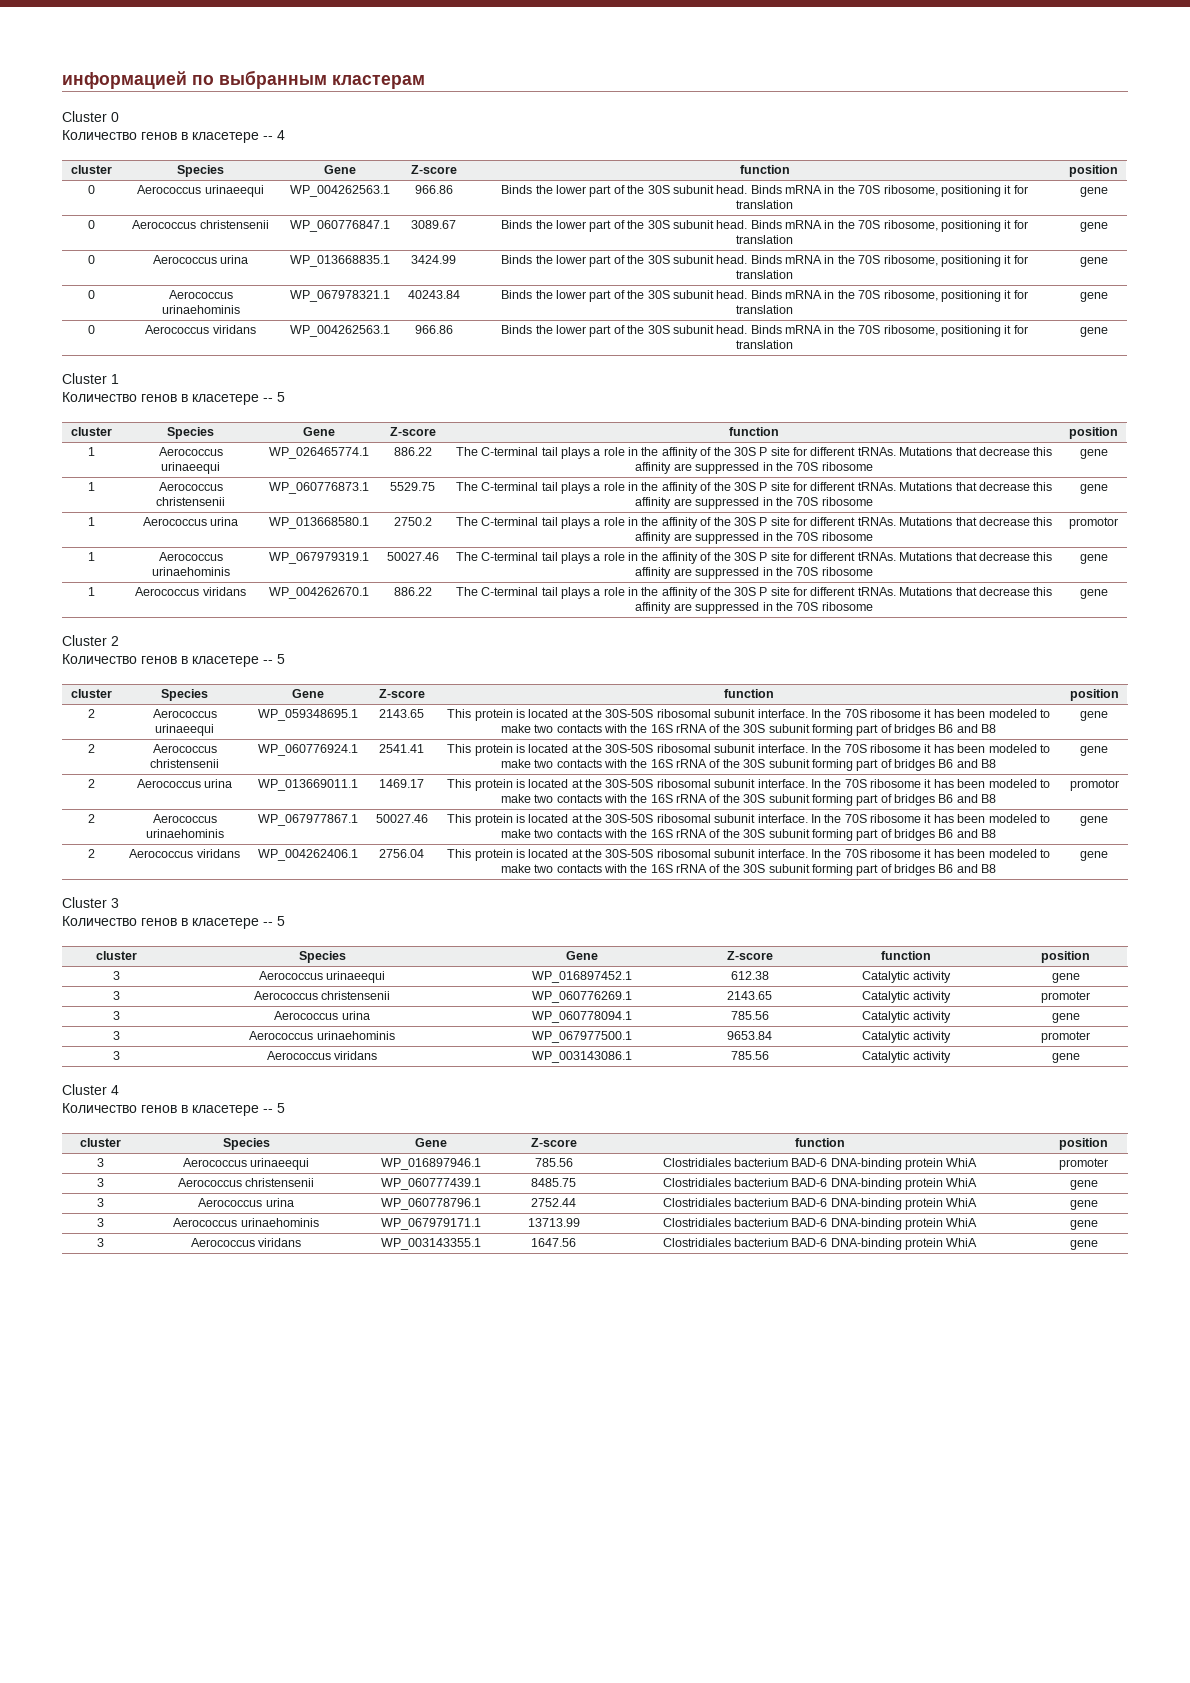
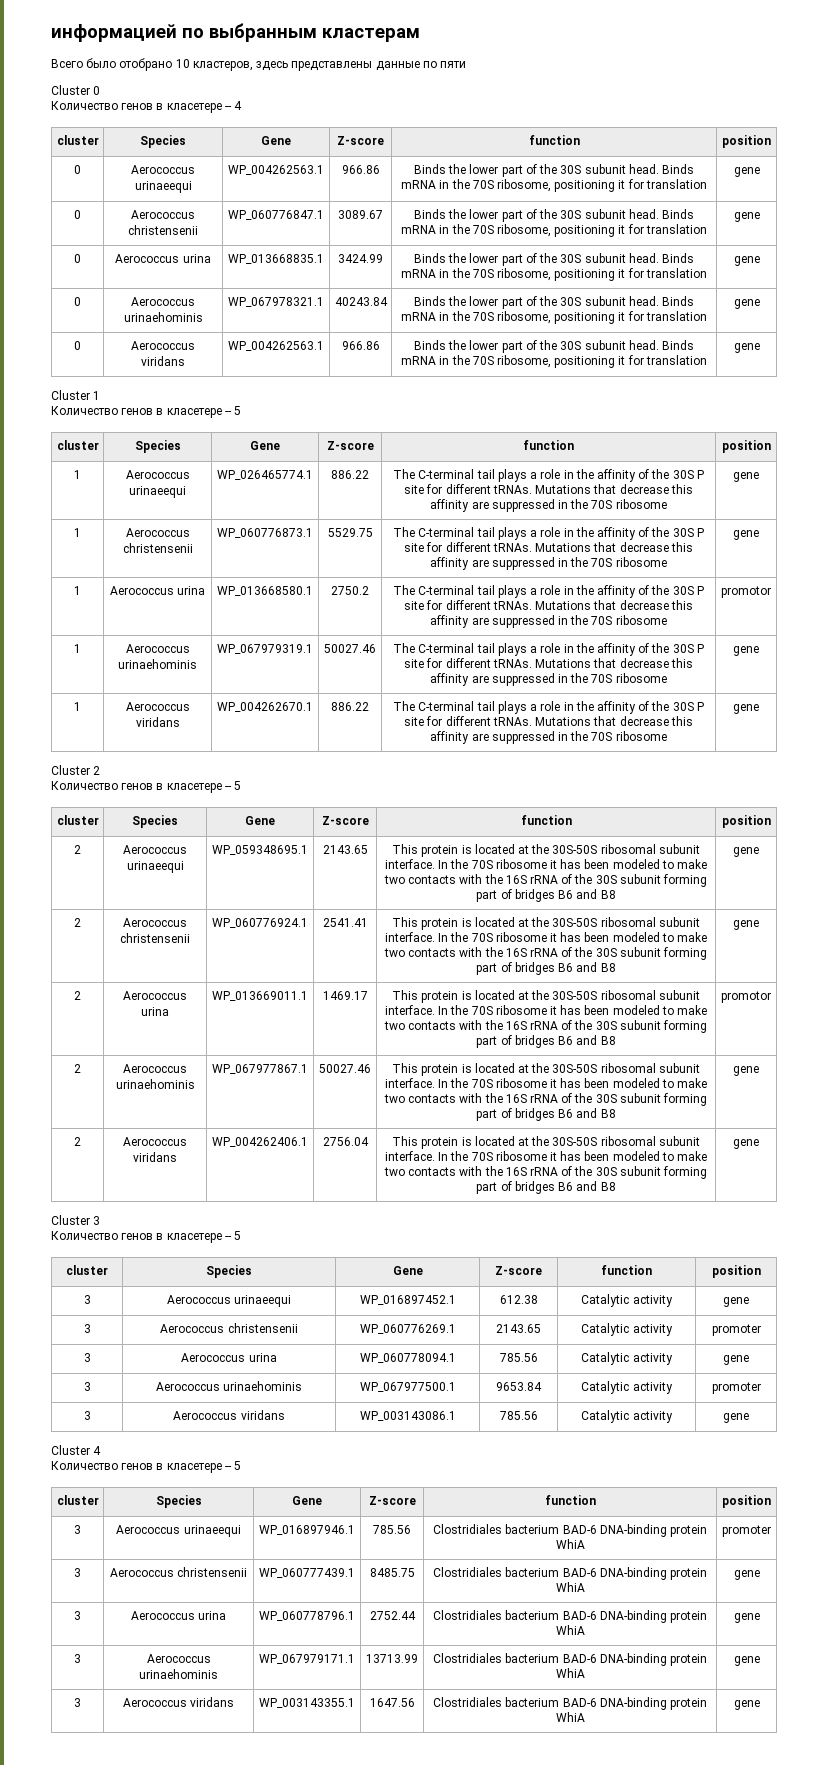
(425, 82) none -> [51,58,467,71] // Всего было отобрано 10 кластеров, здесь представлены данные по пяти

